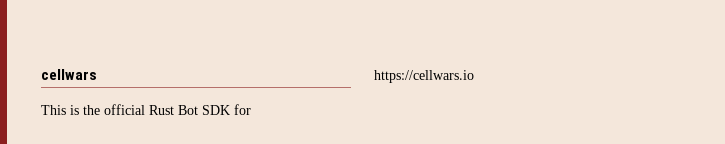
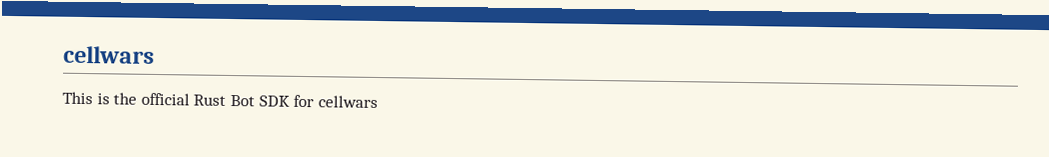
[374,70,474,83] https://cellwars.io -> [317,95,378,109] cellwars

